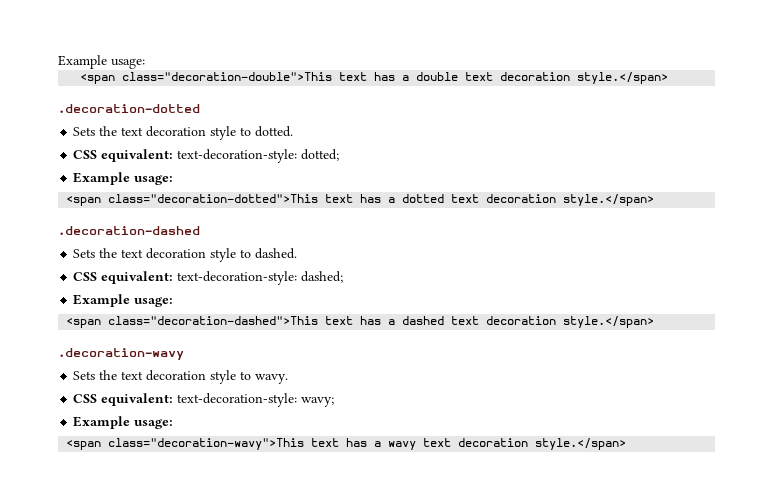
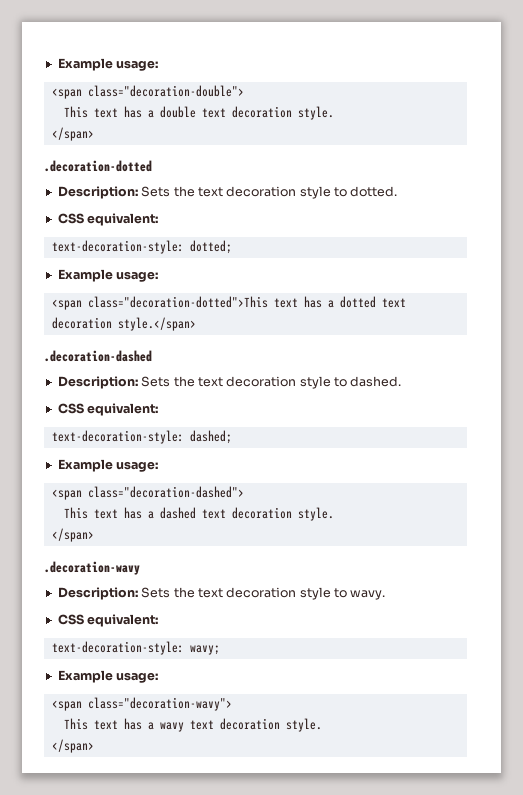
[58,55,145,69] [80,72,333,84] Example usage: // <span class="decoration-double">This -> [57,58,159,71] [51,85,244,99] [63,106,88,118] Example usage: // <span class="decoration-double"> // This
[577,72,669,84] style.</span> -> [297,106,334,120] [51,127,94,141] style. // </span>
(200, 108) none -> [57,186,138,199] Description:
(174, 155) none -> (159, 219) //
(200, 230) none -> [57,376,138,389] Description:
(174, 277) none -> (159, 409) //
[108,316,319,325] class="decoration-dashed">This -> [87,486,244,498] [63,507,88,519] class="decoration-dashed"> // This
[563,316,655,328] style.</span> -> [297,507,334,521] [51,528,94,542] style. // </span>
(184, 354) none -> [57,587,138,600] Description:
(174, 399) none -> (159, 620) //
[108,438,305,450] class="decoration-wavy">This -> [87,697,232,711] [63,718,88,730] class="decoration-wavy"> // This
[535,438,627,450] style.</span> -> [285,718,322,732] [51,739,94,753] style. // </span>

